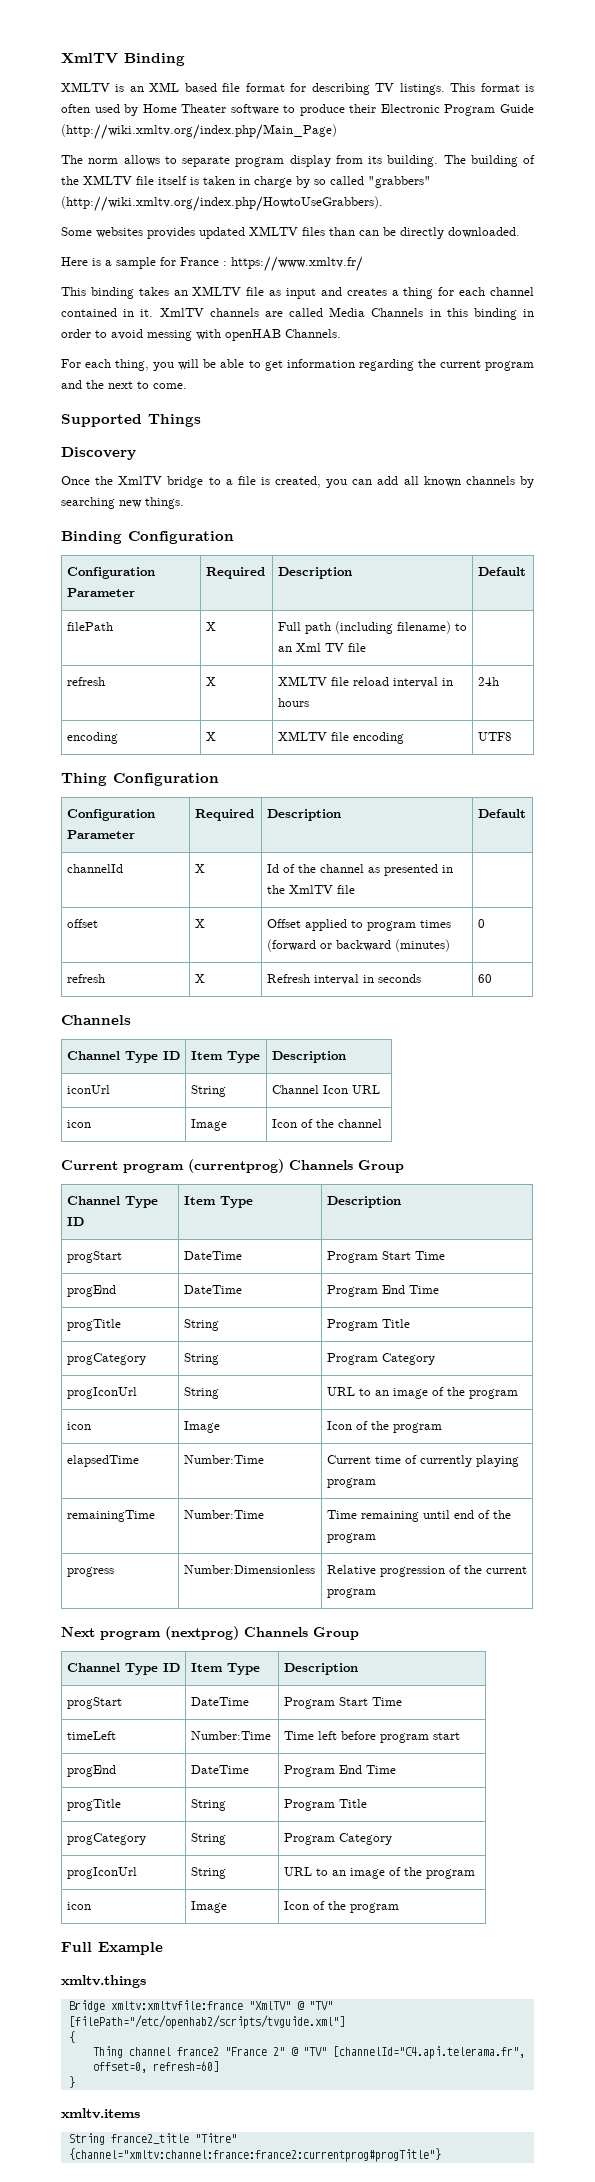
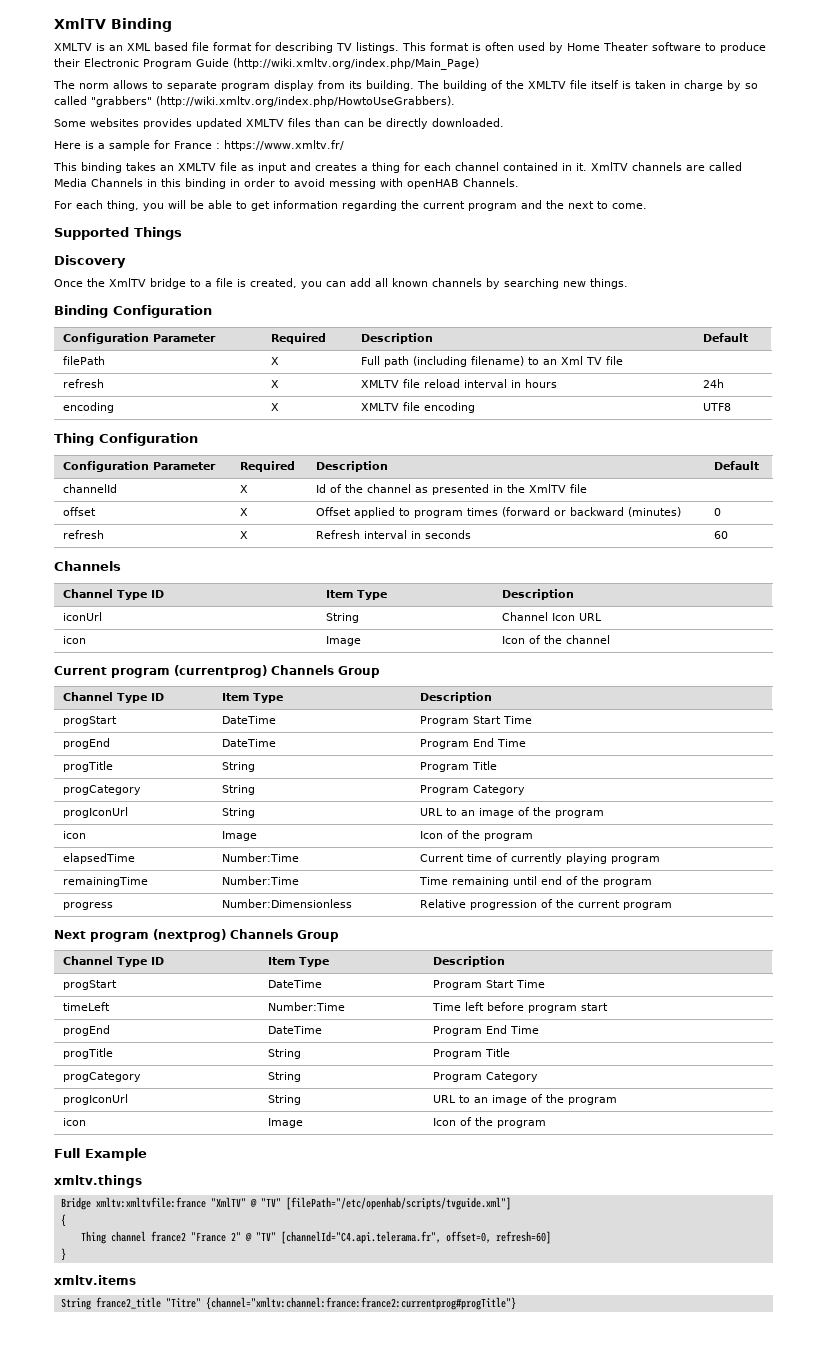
[68,2015,345,2029] [filePath="/etc/openhab2/scripts/tvguide.xml"] -> [285,1197,511,1210] [filePath="/etc/openhab/scripts/tvguide.xml"]

